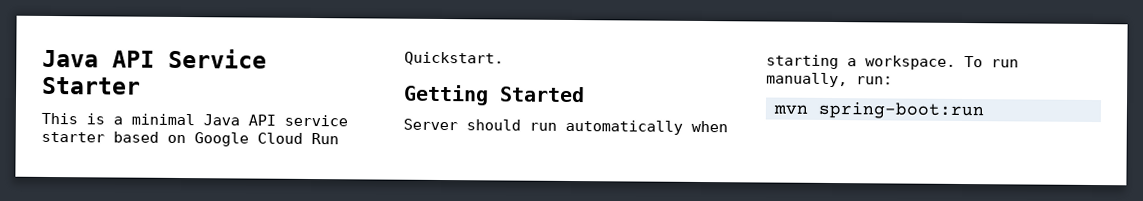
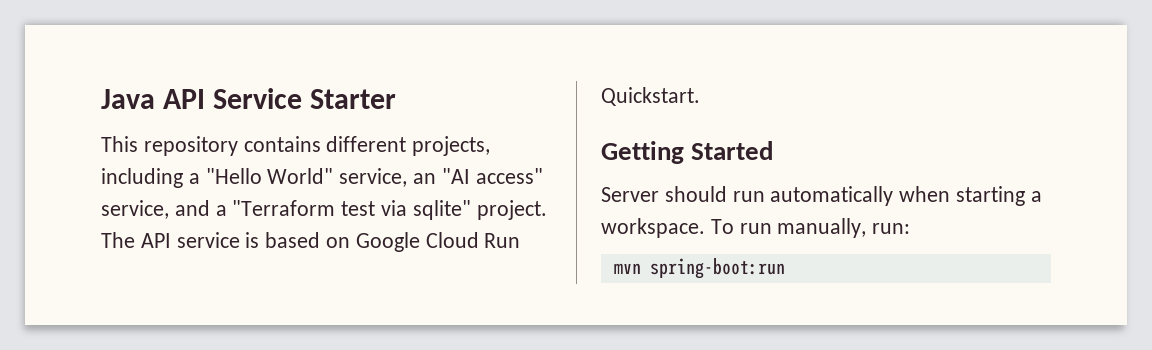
[86,113,240,126] is a minimal Java -> [143,136,491,156] [101,168,543,188] [101,200,547,220] [101,232,135,248] repository contains different projects, including a "Hello World" service, an "AI access" service, and a "Terraform test via sqlite" project. The
[41,131,105,143] starter -> [245,232,260,248] is

